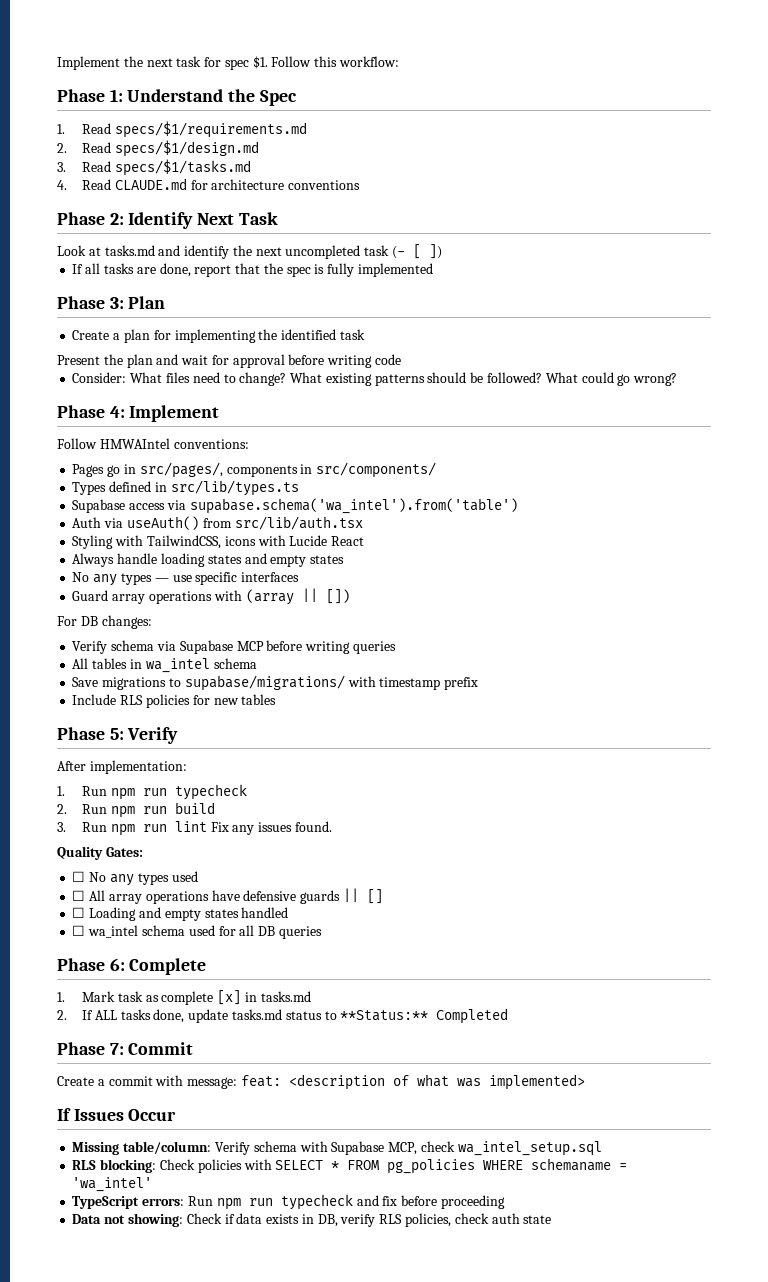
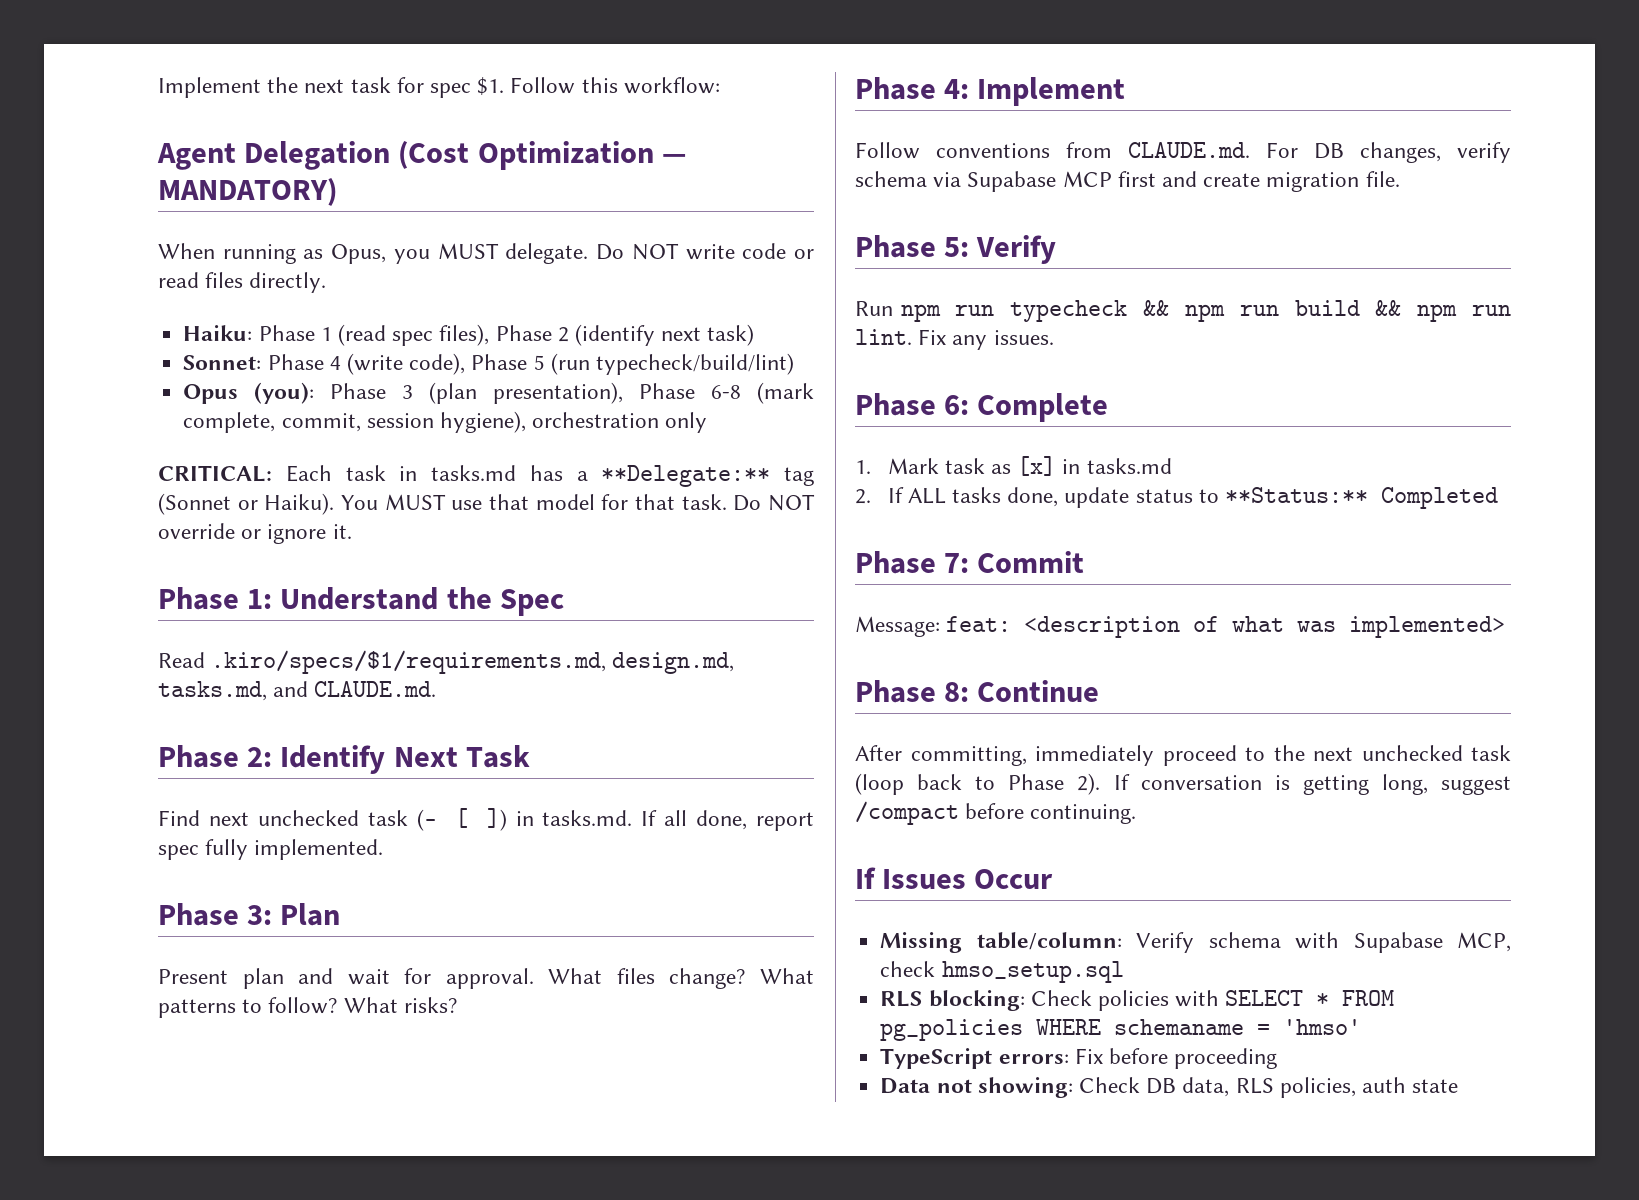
(400, 61) none -> [157,141,686,170] [158,178,337,206] [158,243,815,264] [158,272,327,293] [183,324,755,346] [183,353,794,375] [183,382,814,404] [183,411,708,433] [158,465,814,487] [158,493,815,515] [158,523,352,544] // Agent Delegation (Cost Optimization — MANDATORY) // When running as Opus, you MUST delegate. Do NOT write code or read files directly. // Haiku: Phase 1 (read spec files), Phase 2 (identify next task) // Sonnet: Phase 4 (write code), Phase 5 (run typecheck/build/lint) // Opus (you): Phase 3 (plan presentation), Phase 6-8 (mark complete, commit, session hygiene), orchestration only // CRITICAL: Each task in tasks.md has a **Delegate:** tag (Sonnet or Haiku). You MUST use that model for that task. Do NOT override or ignore it.
[57,121,307,138] [57,140,259,157] [57,159,251,176] [57,178,361,190] 1. Read specs/$1/requirements.md // 2. Read specs/$1/design.md // 3. Read specs/$1/tasks.md // 4. Read CLAUDE.md for architecture conventions -> [158,650,735,674] [158,681,437,701] Read .kiro/specs/$1/requirements.md, design.md, tasks.md, and CLAUDE.md.
[57,244,443,259] [72,263,433,277] [57,296,166,309] [72,329,365,343] Look at tasks.md and identify the next uncompleted task (- [ ]) // If all tasks are done, report that the spec is fully implemented // Phase 3: Plan // Create a plan for implementing the identified task -> [158,808,815,831] [158,839,384,860] [158,903,341,926] Find next unchecked task (- [ ]) in tasks.md. If all done, report spec fully implemented. // Phase 3: Plan
[103,354,123,365] the -> (228, 976) none
[232,354,402,368] [72,372,678,386] [57,405,220,422] [57,438,249,449] [72,462,437,478] [72,480,299,496] [72,498,518,514] [72,516,363,530] [72,535,365,549] [72,553,345,567] [72,572,300,586] [72,588,350,605] [57,615,152,629] [72,640,396,654] [72,658,257,673] [72,675,479,691] [72,694,277,708] approval before writing code // Consider: What files need to change? What existing patterns should be followed? What could go wrong? // Phase 4: Implement // Follow HMWAIntel conventions: // Pages go in src/pages/, components in src/components/ // Types defined in src/lib/types.ts // Supabase access via supabase.schema('wa_intel').from('table') // Auth via useAuth() from src/lib/auth.tsx // Styling with TailwindCSS, icons with Lucide React // Always handle loading states and empty states // No any types — use specific interfaces // Guard array operations with (array || []) // For DB changes: // Verify schema via Supabase MCP before writing queries // All tables in wa_intel schema // Save migrations to supabase/migrations/ with timestamp prefix // Include RLS policies for new tables -> [445,968,814,989] [158,997,457,1018] [855,77,1126,106] [855,142,1511,163] [855,171,1400,192] approval. What files change? What patterns to follow? What risks? // Phase 4: Implement // Follow conventions from CLAUDE.md. For DB changes, verify schema via Supabase MCP first and create migration file.
[57,760,187,774] [57,784,247,800] [57,804,108,814] After implementation: // 1. Run npm run typecheck // 2. Run -> [855,300,1170,322] Run npm run typecheck &&
[57,821,207,836] // 3. Run npm run lint -> [1375,300,1511,322] [855,329,912,345] && npm run lint.
[258,821,332,832] [57,846,143,860] [72,871,198,886] [72,888,383,904] [72,907,289,921] [72,925,322,939] issues found. // Quality Gates: // ☐ No any types used // ☐ All array operations have defensive guards || [] // ☐ Loading and empty states handled // ☐ wa_intel schema used for all DB queries -> [993,330,1054,345] issues.
[161,991,214,1005] complete -> (1011, 469) none
[231,1009,282,1020] tasks.md -> (1130, 497) none
[57,1075,238,1089] Create a commit with message: -> [855,616,940,637] Message:
(585, 1082) none -> [855,680,1100,703] [855,745,1511,766] [855,773,1511,795] [855,801,1137,825] // Phase 8: Continue // After committing, immediately proceed to the next unchecked task (loop back to Phase 2). If conversation is getting long, suggest /compact before continuing.
[457,1141,602,1156] wa_intel_setup.sql -> [941,961,1124,983] hmso_setup.sql
[72,1177,153,1192] 'wa_intel' -> [1283,1019,1362,1035] 'hmso'
[187,1194,398,1210] Run npm run typecheck and fix -> [1074,1048,1103,1064] Fix
[224,1213,376,1227] if data exists in DB, verify -> [1146,1077,1230,1097] DB data,
[454,1213,489,1224] check -> (1356, 1087) none

